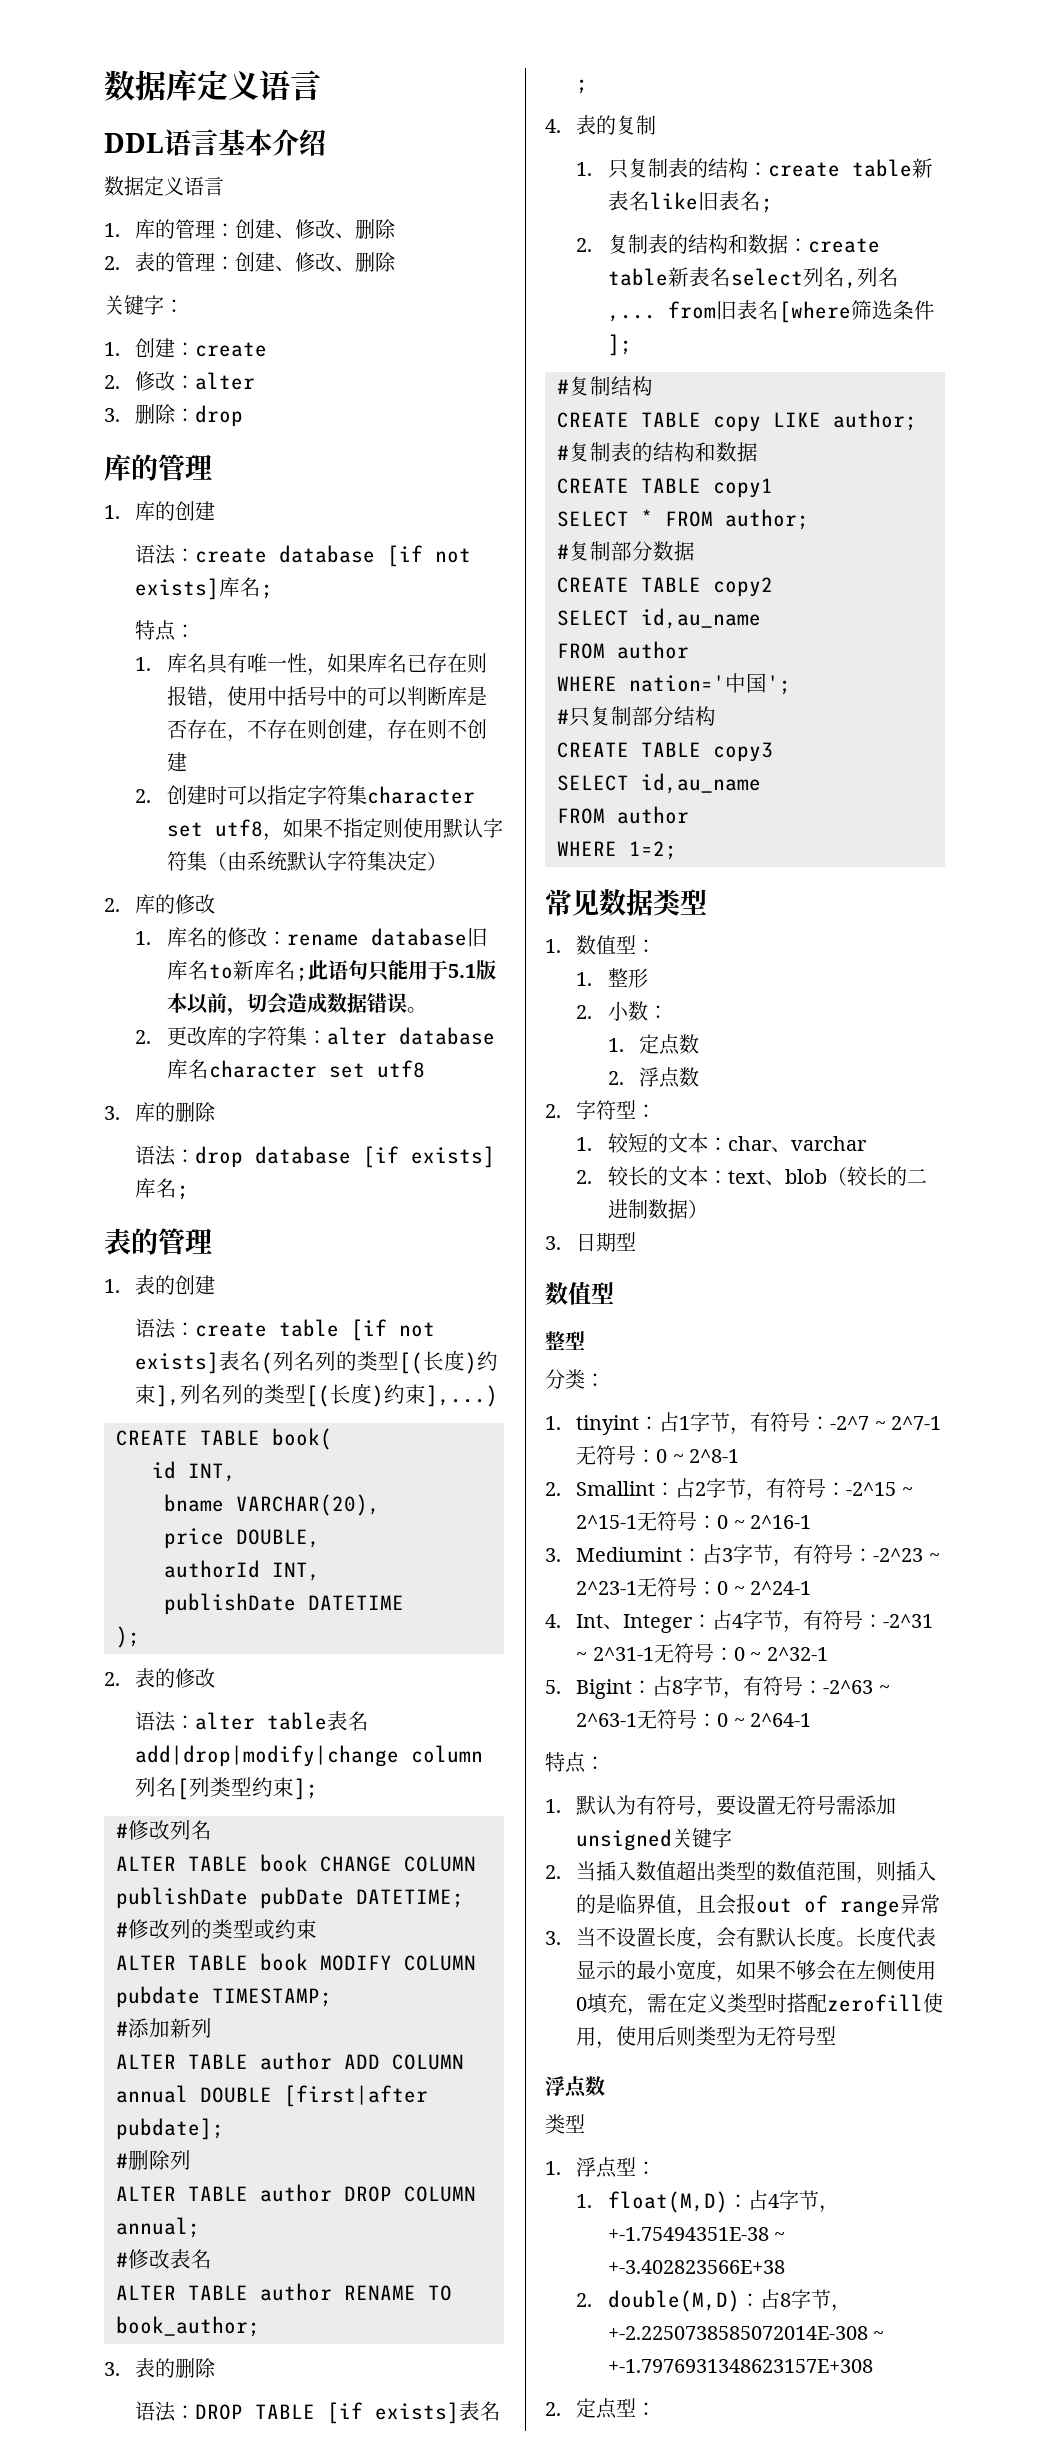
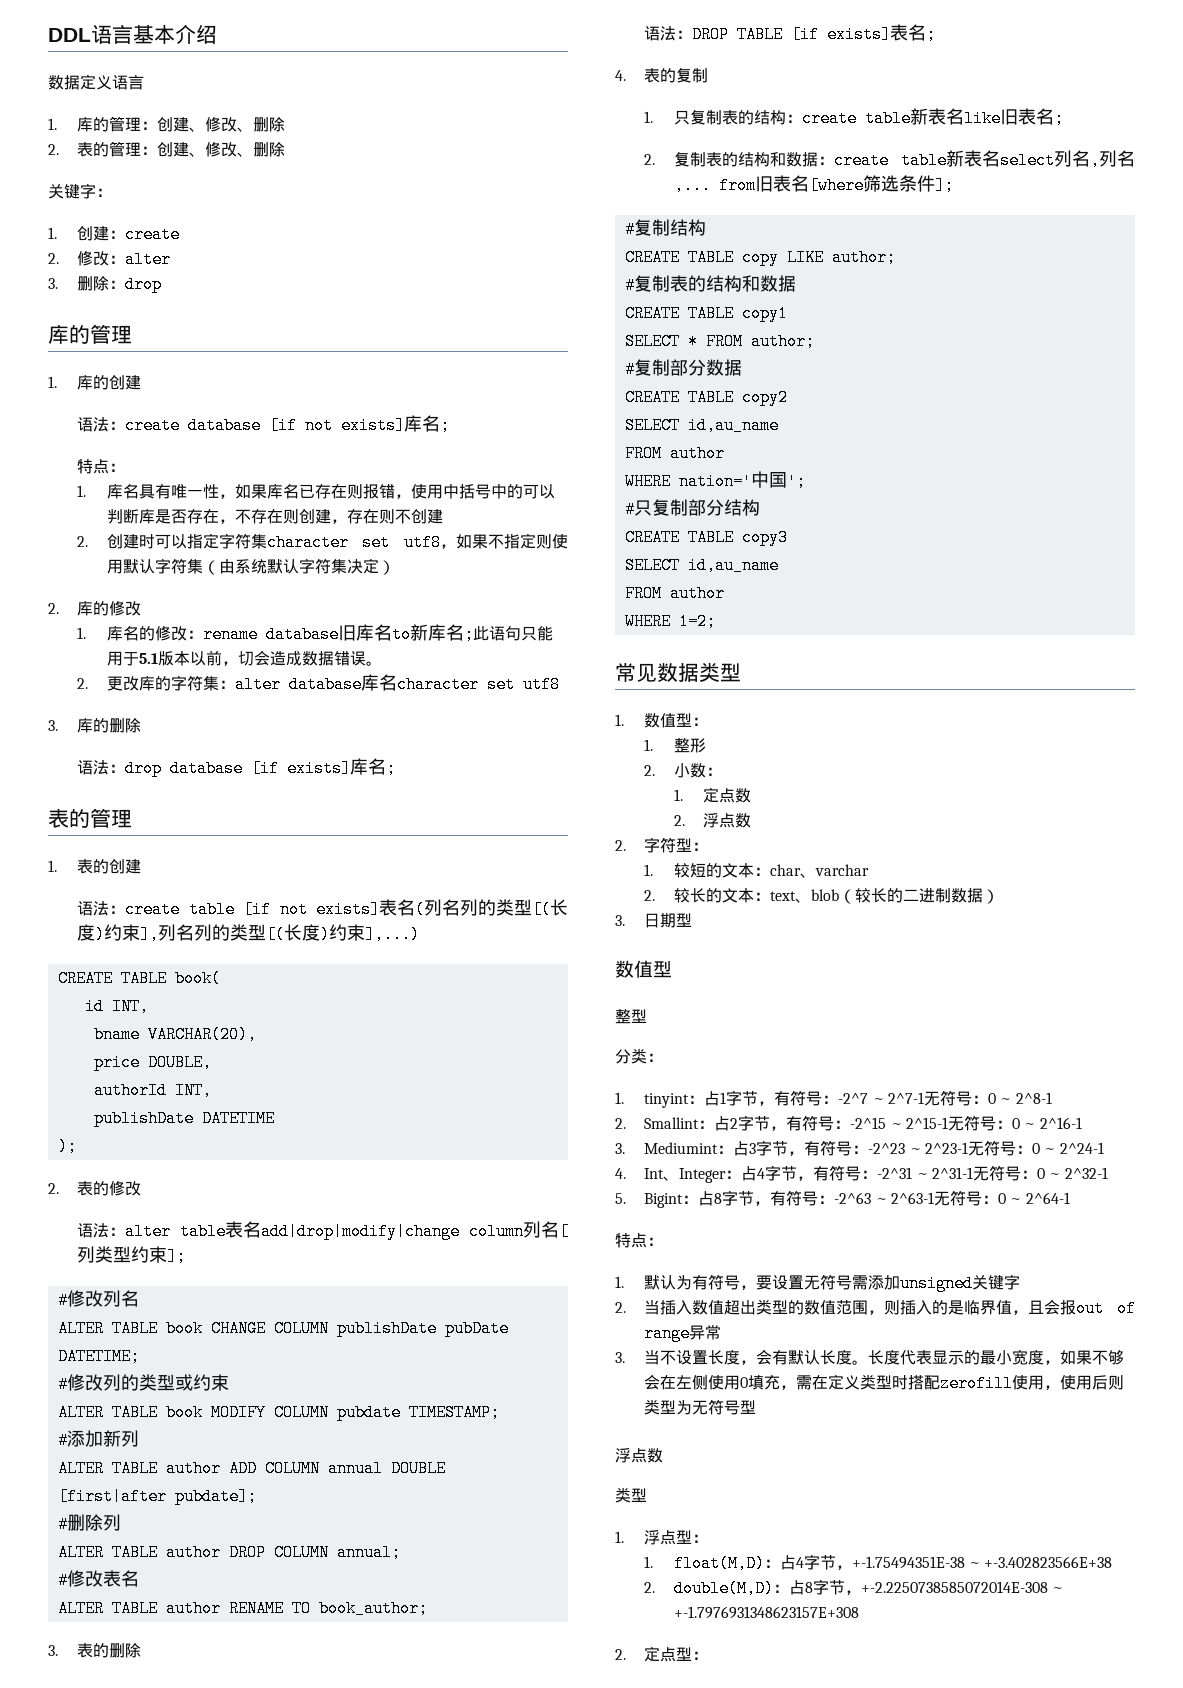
[104,69,321,101] 数据库定义语言 // -> (48, 35) none

